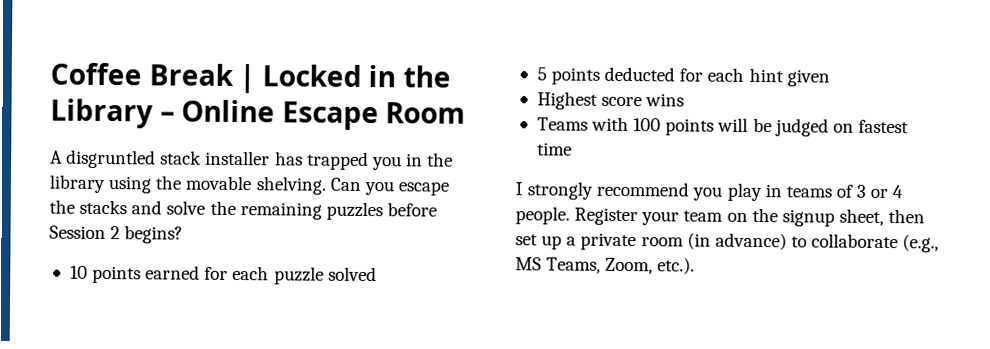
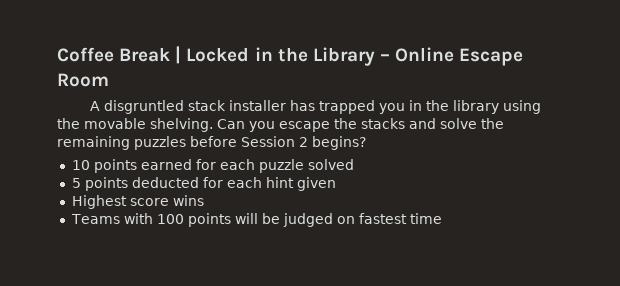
[515,181,904,202] [515,206,926,227] [515,232,940,253] [515,257,696,275] // I strongly recommend you play in teams of 3 or 4 people. Register your team on the signup sheet, then set up a private room (in advance) to collaborate (e.g., MS Teams, Zoom, etc.). -> (442, 218) none

